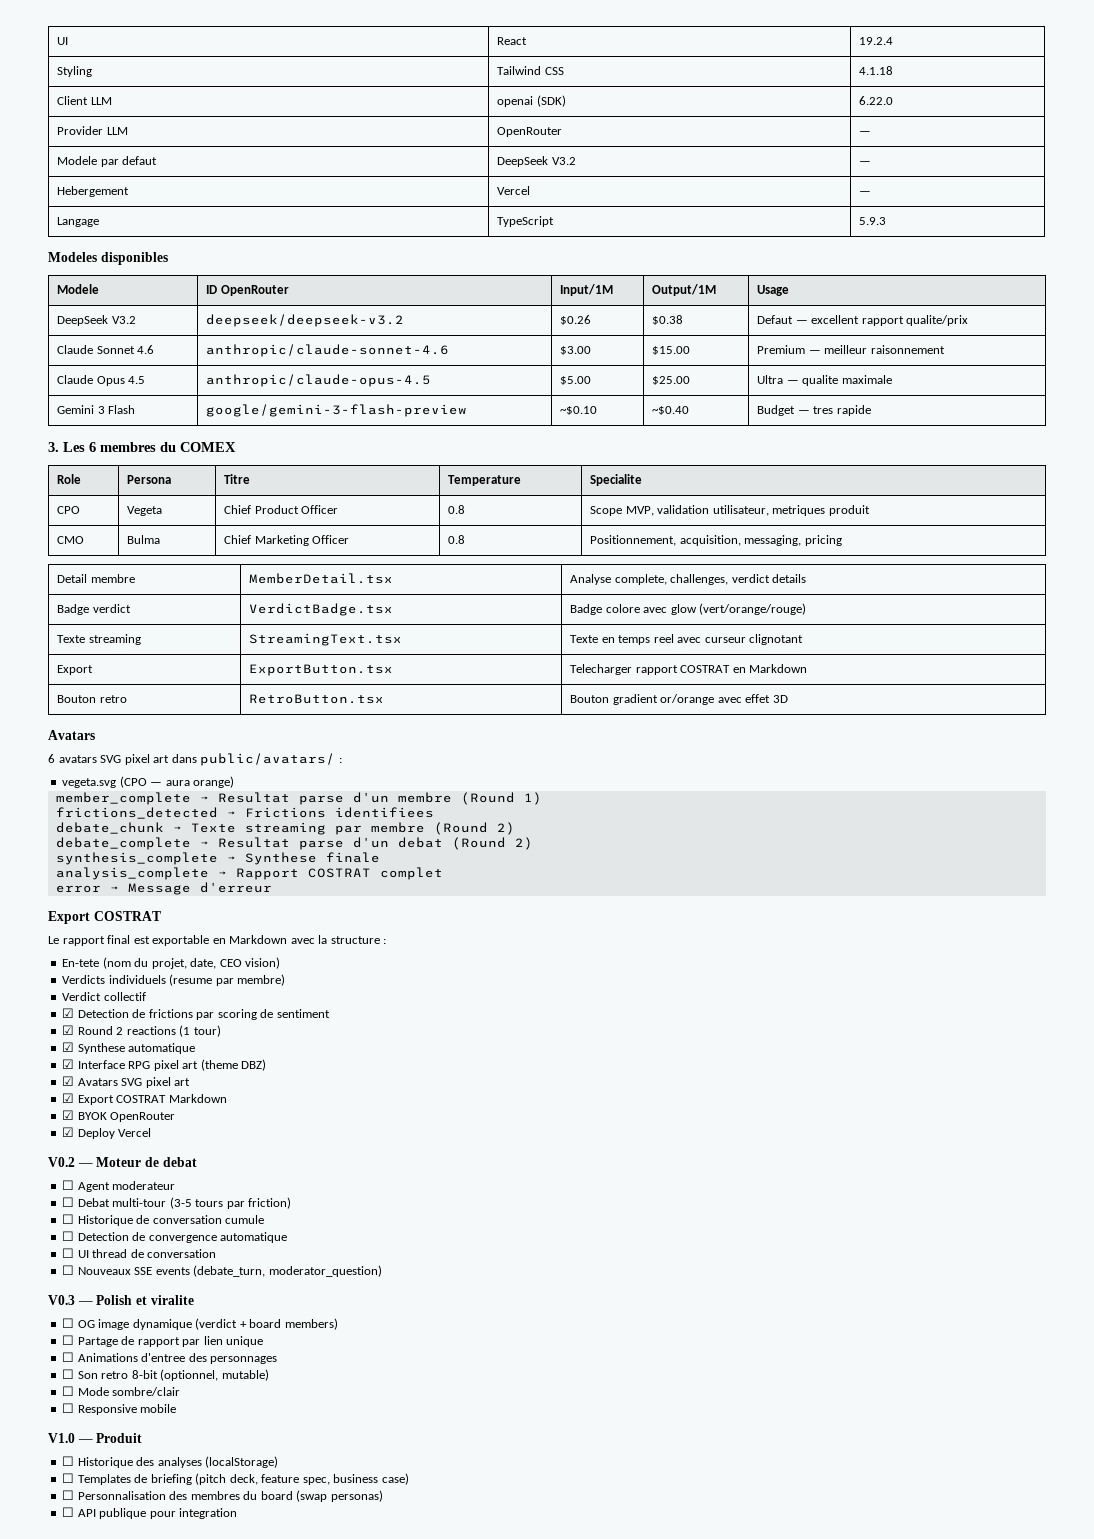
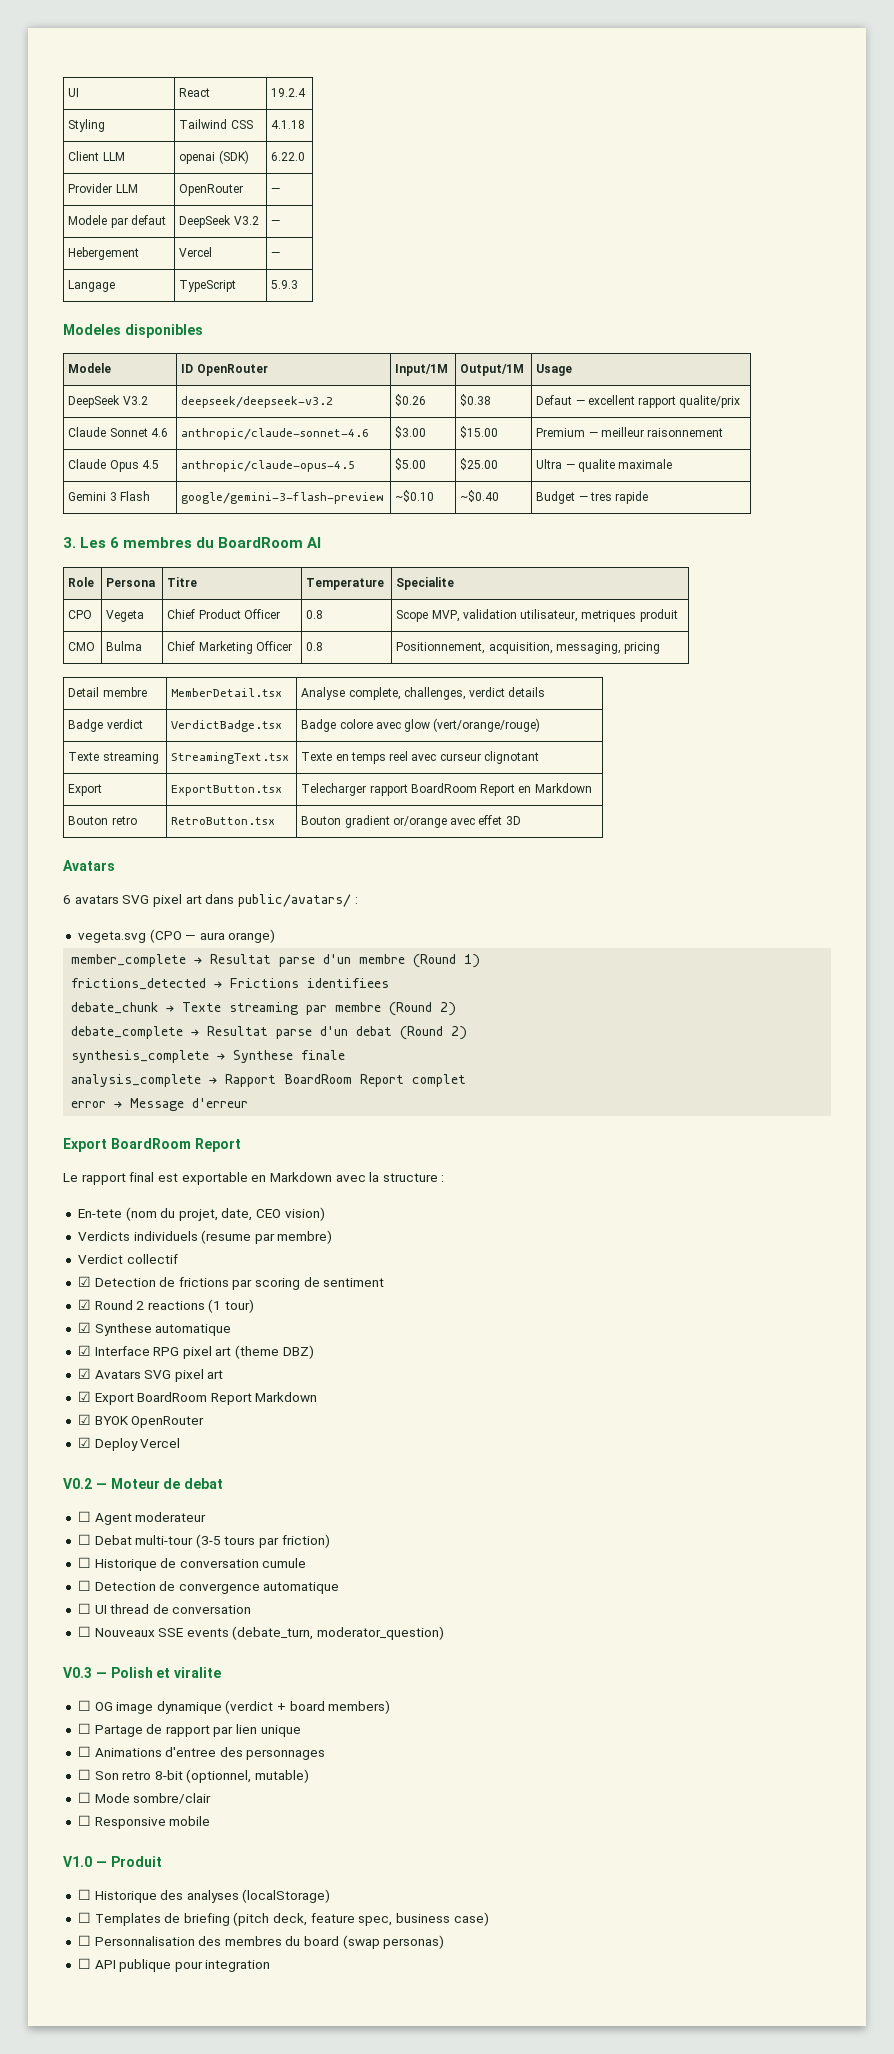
[180,442,236,452] COMEX -> [218,537,322,548] BoardRoom AI
[680,665,731,673] COSTRAT -> [410,783,516,796] BoardRoom Report
[307,868,371,878] COSTRAT -> [284,1074,405,1087] BoardRoom Report
[93,911,161,921] COSTRAT -> [110,1138,241,1152] BoardRoom Report
[116,1095,167,1103] COSTRAT -> [137,1392,252,1405] BoardRoom Report

